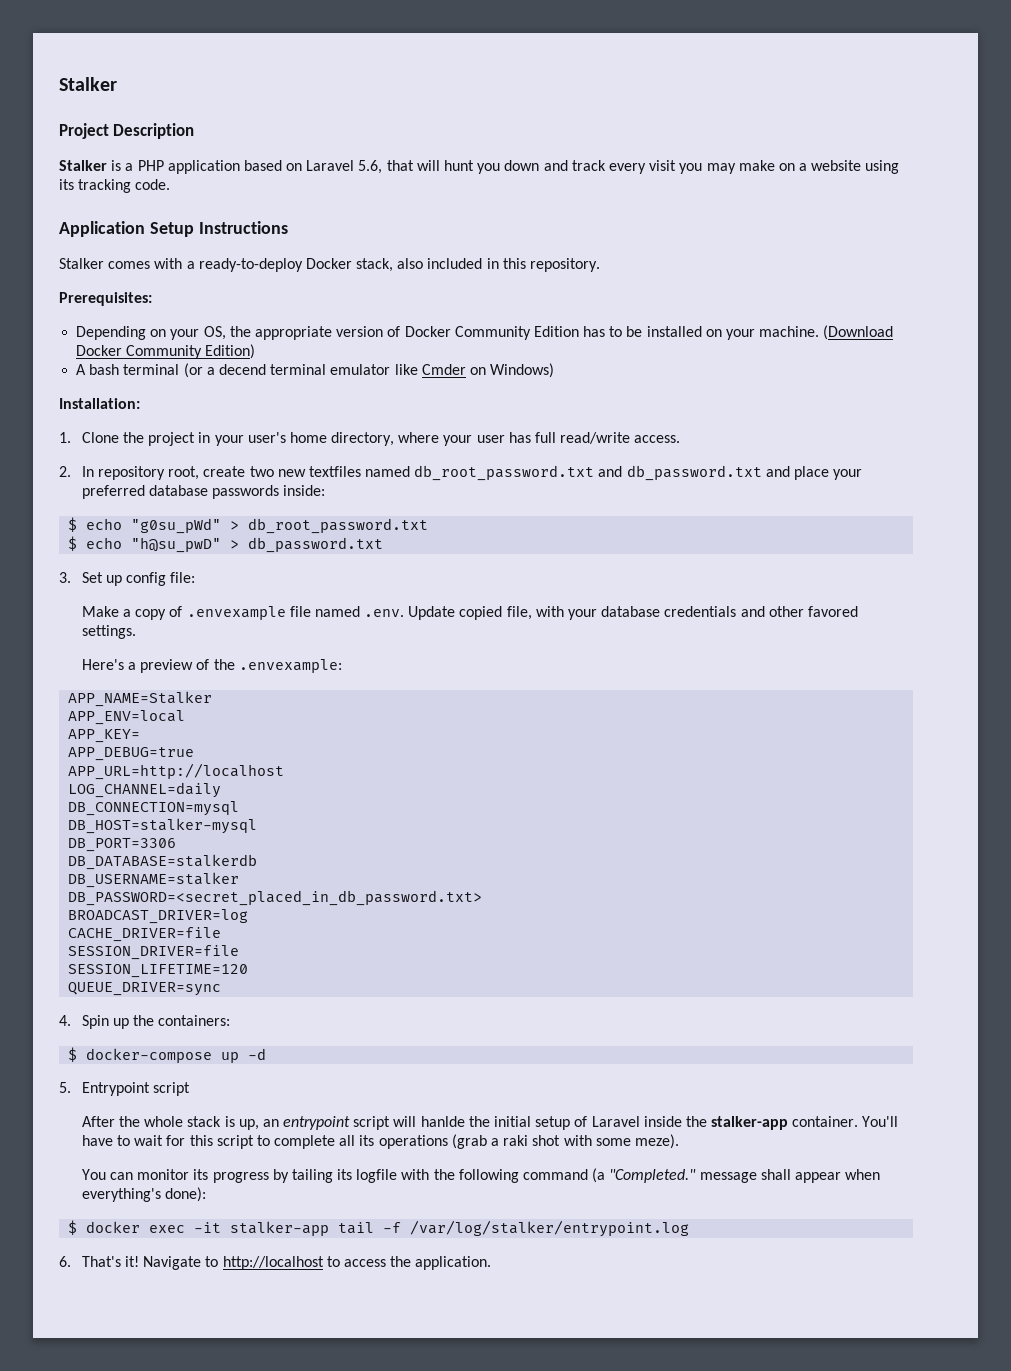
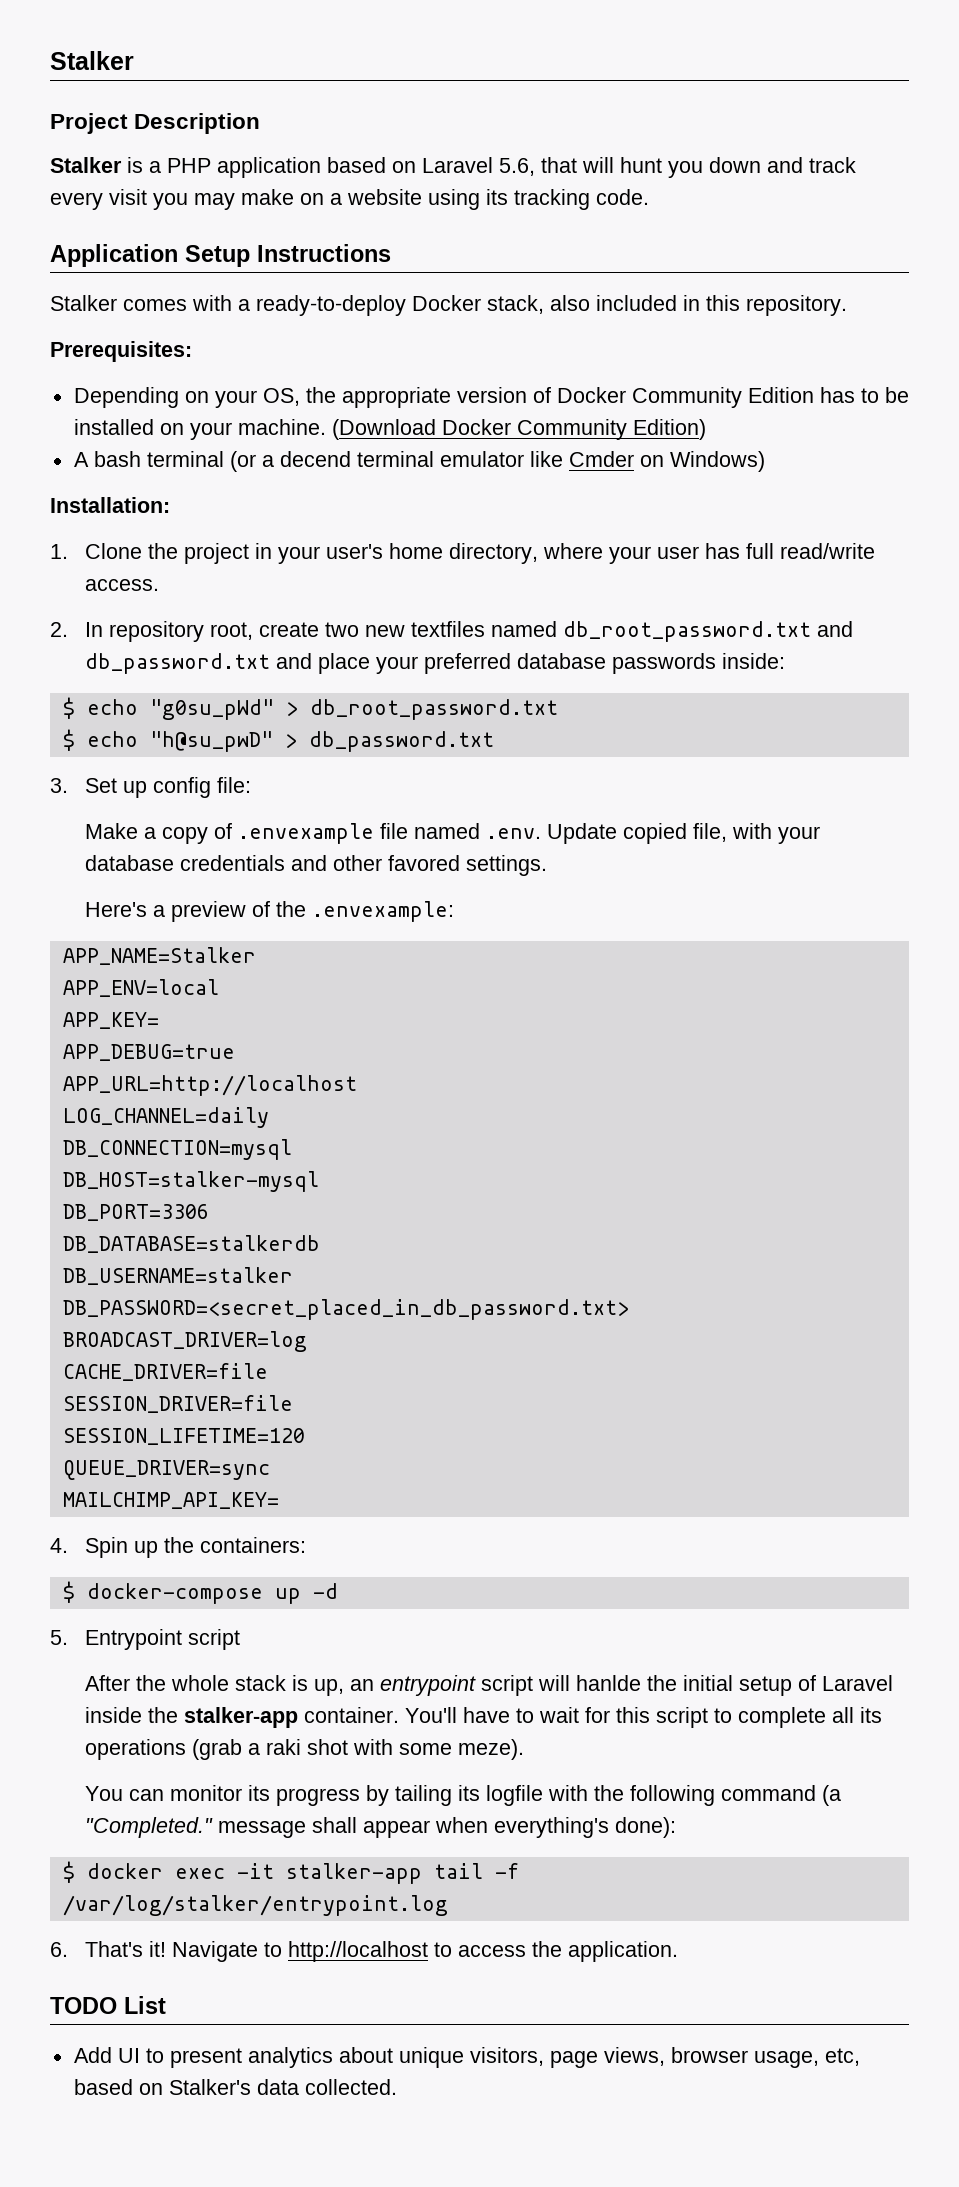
(222, 989) none -> [62,1492,279,1509] // MAILCHIMP_API_KEY=
(492, 1263) none -> [50,1996,166,2014] [73,2047,860,2068] [73,2079,397,2095] // TODO List // Add UI to present analytics about unique visitors, page views, browser usage, etc, based on Stalker's data collected.

